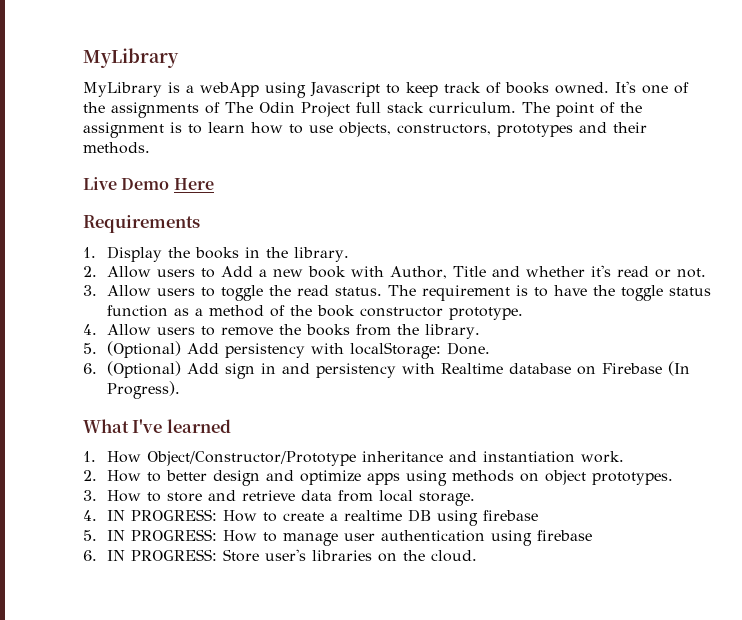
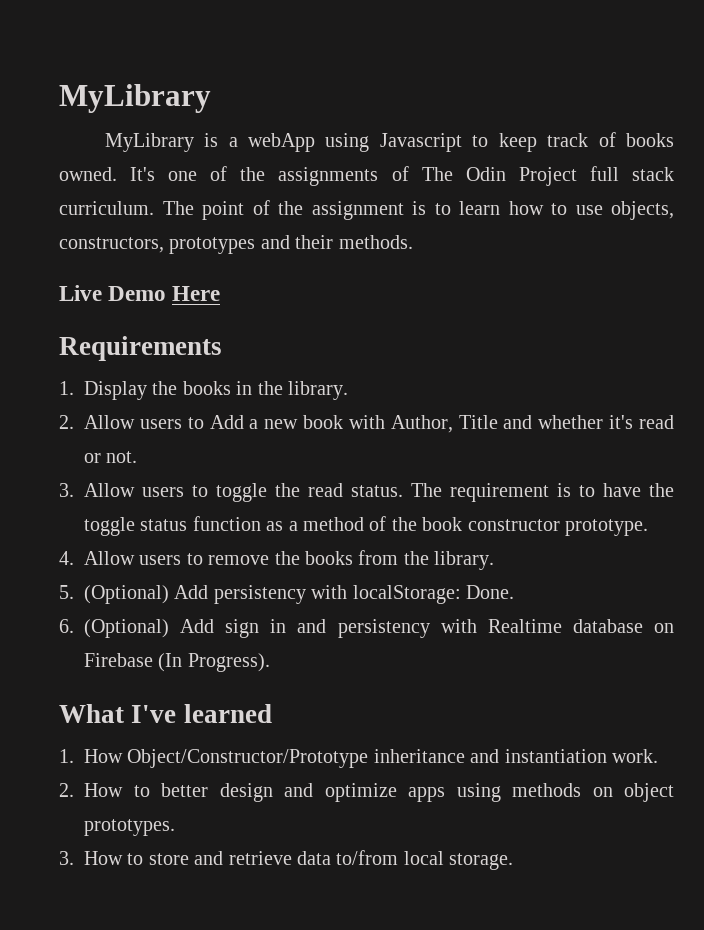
[337,490,373,502] from -> [336,850,399,865] to/from
[83,509,538,526] [83,529,592,546] [83,549,477,562] // 4. IN PROGRESS: How to create a realtime DB using firebase // 5. IN PROGRESS: How to manage user authentication using firebase // 6. IN PROGRESS: Store user's libraries on the cloud. -> (514, 861) none

